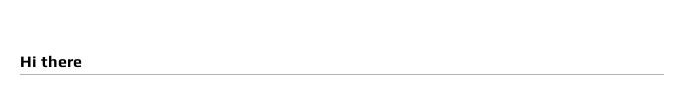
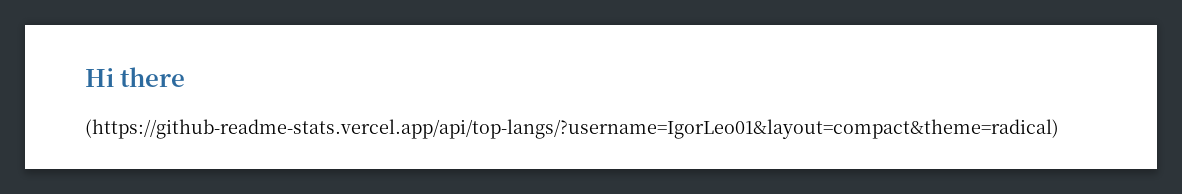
(83, 61) none -> [85,119,1059,139] // (https://github-readme-stats.vercel.app/api/top-langs/?username=IgorLeo01&layout=compact&theme=radical)

